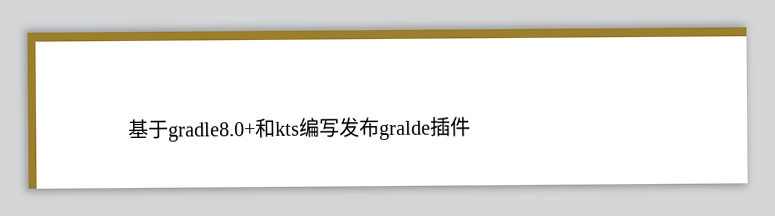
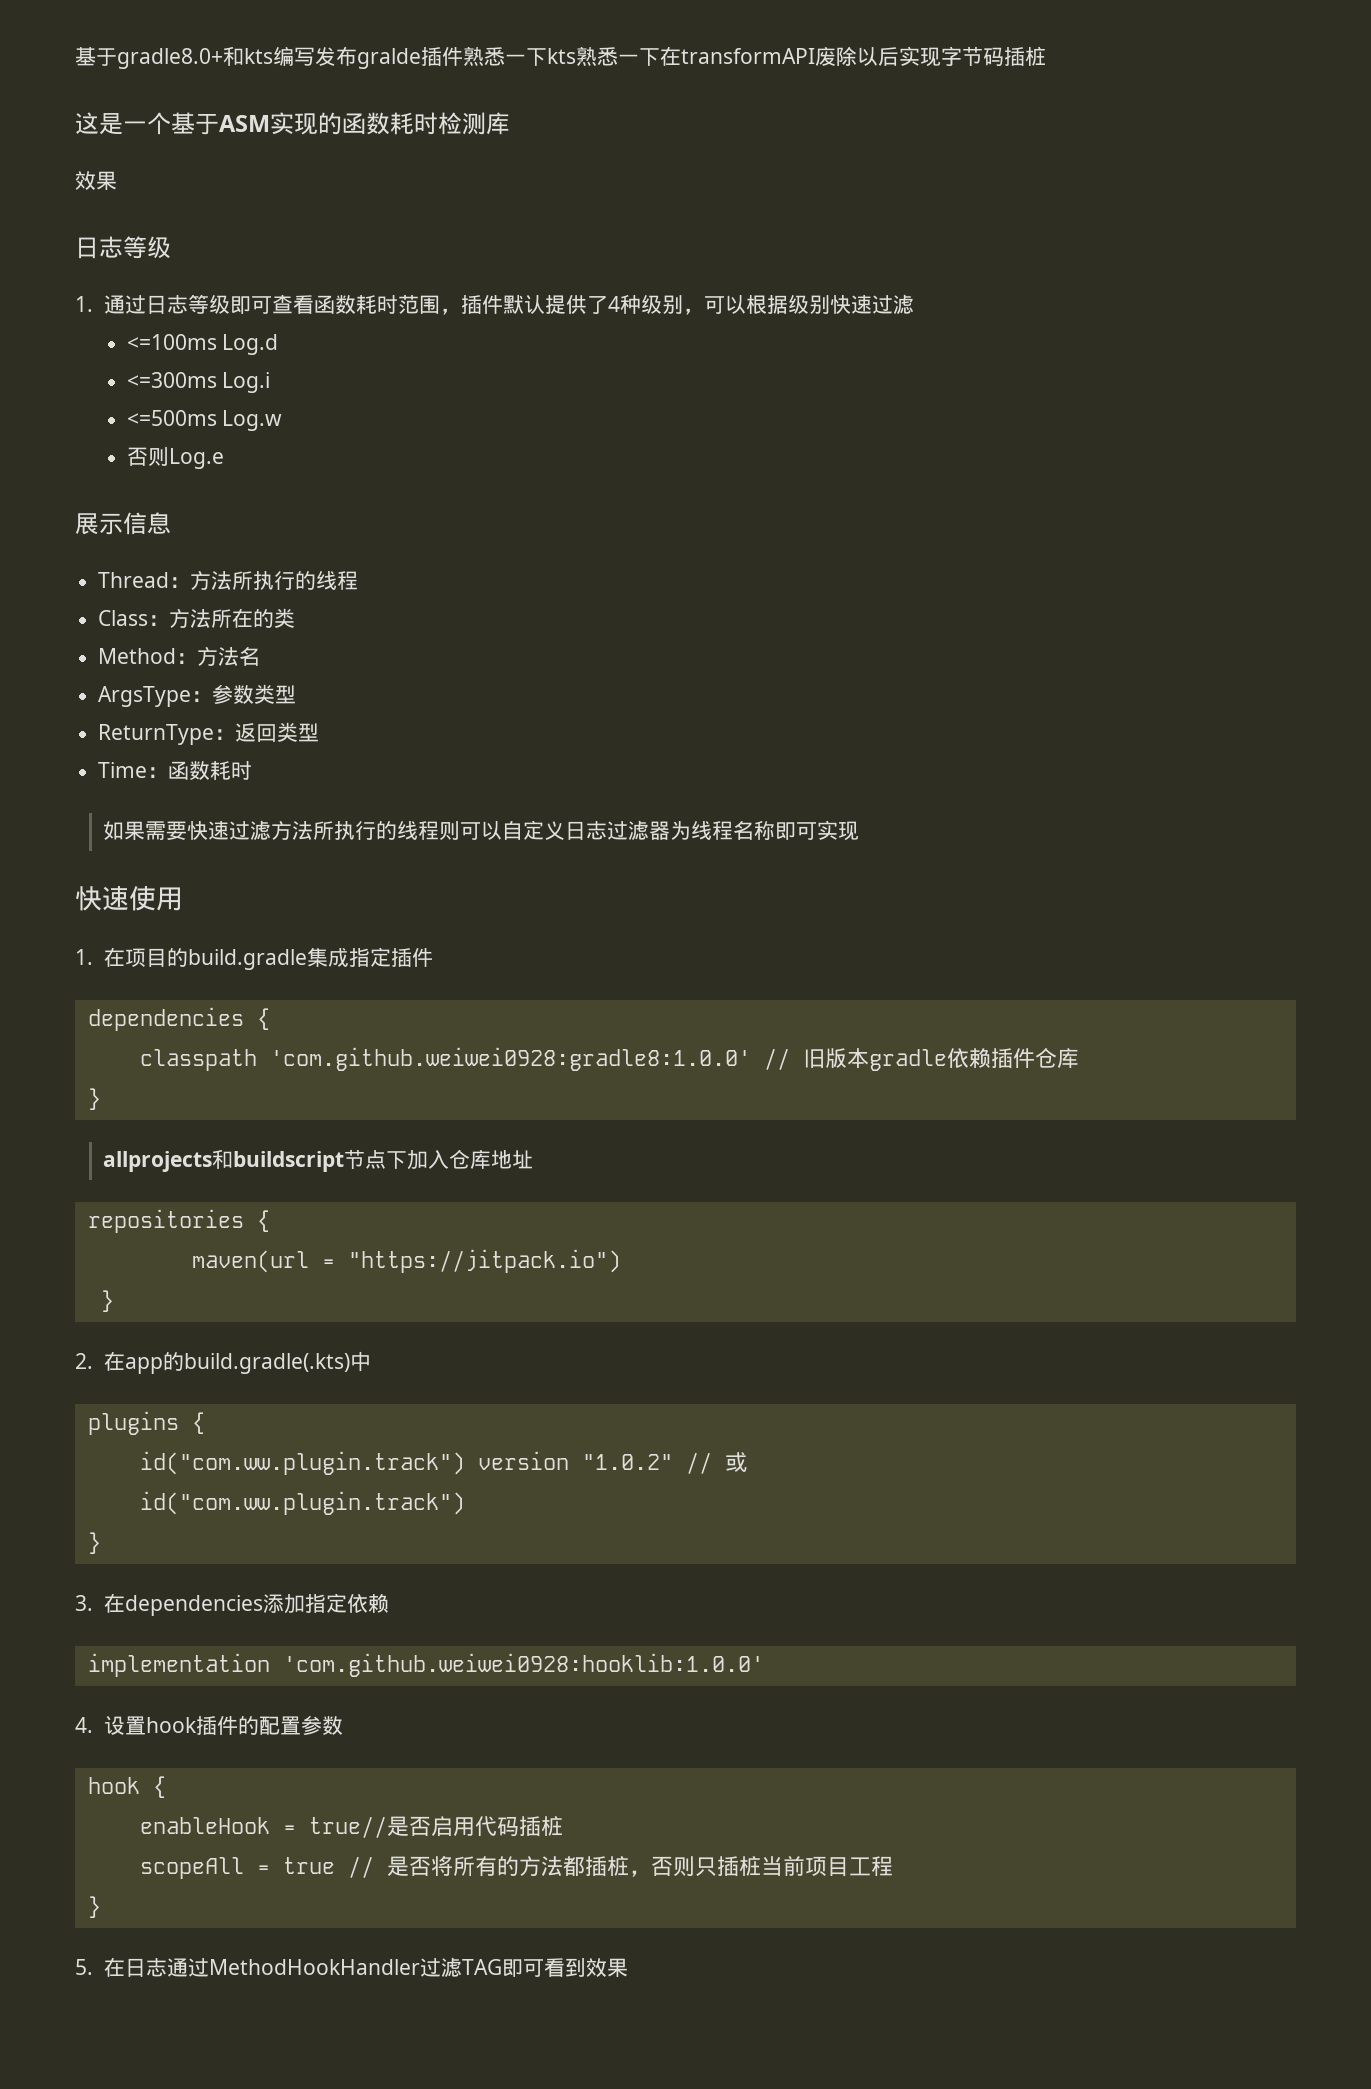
(471, 126) none -> [463,46,1046,67] [75,112,510,135] [75,171,117,190] [75,236,171,259] [75,294,914,315] [126,334,279,355] [126,372,271,393] [126,410,283,431] [126,447,224,469] [75,512,171,535] [98,570,359,590] [98,608,296,628] [98,646,261,666] [98,684,297,707] [98,722,320,745] [98,761,253,780] [103,820,860,841] [75,886,183,911] [75,947,433,970] [87,1007,270,1031] [139,1047,1079,1071] [87,1088,101,1110] [103,1149,534,1172] [87,1209,270,1233] [191,1249,621,1273] [100,1290,114,1312] [75,1351,371,1374] [87,1411,205,1435] [139,1451,747,1475] [139,1491,465,1515] [87,1532,101,1554] [75,1593,389,1616] [87,1653,764,1677] [75,1715,343,1735] [87,1776,166,1798] [139,1816,563,1838] [139,1855,893,1879] [87,1896,101,1918] [75,1957,628,1977] 熟悉一下kts熟悉一下在transformAPI废除以后实现字节码插桩 // 这是一个基于ASM实现的函数耗时检测库 // 效果 // 日志等级 // 1.通过日志等级即可查看函数耗时范围，插件默认提供了4种级别，可以根据级别快速过滤 // <=100ms Log.d // <=300ms Log.i // <=500ms Log.w // 否则Log.e // 展示信息 // Thread：方法所执行的线程 // Class：方法所在的类 // Method：方法名 // ArgsType：参数类型 // ReturnType：返回类型 // Time：函数耗时 // 如果需要快速过滤方法所执行的线程则可以自定义日志过滤器为线程名称即可实现 // 快速使用 // 1.在项目的build.gradle集成指定插件 // dependencies { // classpath 'com.github.weiwei0928:gradle8:1.0.0' // 旧版本gradle依赖插件仓库 // } // allprojects和buildscript节点下加入仓库地址 // repositories { // maven(url = "https://jitpack.io") // } // 2.在app的build.gradle(.kts)中 // plugins { // id("com.ww.plugin.track") version "1.0.2" // 或 // id("com.ww.plugin.track") // } // 3.在dependencies添加指定依赖 // implementation 'com.github.weiwei0928:hooklib:1.0.0' // 4.设置hook插件的配置参数 // hook { // enableHook = true//是否启用代码插桩 // scopeAll = true // 是否将所有的方法都插桩，否则只插桩当前项目工程 // } // 5.在日志通过MethodHookHandler过滤TAG即可看到效果

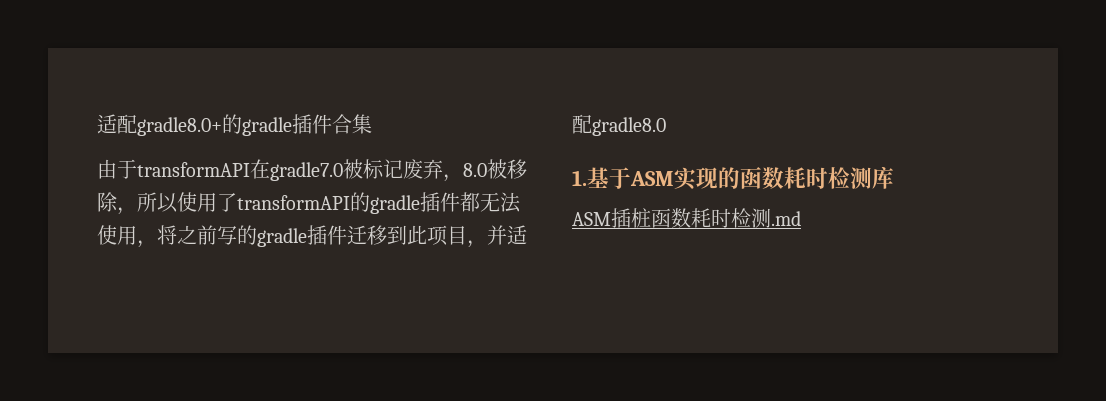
[75,46,1046,69] [75,112,171,135] 基于gradle8.0+和kts编写发布gralde插件熟悉一下kts熟悉一下在transformAPI废除以后实现字节码插桩 // 这是一个 -> [97,114,372,136] [97,159,527,182] [97,192,521,215] [97,225,527,248] [572,114,666,136] [572,170,587,186] 适配gradle8.0+的gradle插件合集 // 由于transformAPI在gradle7.0被标记废弃，8.0被移除，所以使用了transformAPI的gradle插件都无法使用，将之前写的gradle插件迁移到此项目，并适配gradle8.0 // 1.
[75,171,117,190] [75,236,171,259] [75,294,914,315] [126,334,279,355] [126,372,271,393] [126,410,283,431] [126,447,224,469] [75,512,171,535] [98,570,359,590] [98,608,296,628] [98,646,261,666] [98,684,297,707] [98,722,320,745] [98,761,253,780] [103,820,860,841] [75,886,183,911] [75,947,433,970] [87,1007,270,1031] [139,1047,1079,1071] [87,1088,101,1110] [103,1149,534,1172] [87,1209,270,1233] [191,1249,621,1273] [100,1290,114,1312] [75,1351,371,1374] [87,1411,205,1435] [139,1451,747,1475] [139,1491,465,1515] [87,1532,101,1554] [75,1593,389,1616] [87,1653,764,1677] [75,1715,343,1735] [87,1776,166,1798] [139,1816,563,1838] [139,1855,893,1879] [87,1896,101,1918] [75,1957,628,1977] 效果 // 日志等级 // 1.通过日志等级即可查看函数耗时范围，插件默认提供了4种级别，可以根据级别快速过滤 // <=100ms Log.d // <=300ms Log.i // <=500ms Log.w // 否则Log.e // 展示信息 // Thread：方法所执行的线程 // Class：方法所在的类 // Method：方法名 // ArgsType：参数类型 // ReturnType：返回类型 // Time：函数耗时 // 如果需要快速过滤方法所执行的线程则可以自定义日志过滤器为线程名称即可实现 // 快速使用 // 1.在项目的build.gradle集成指定插件 // dependencies { // classpath 'com.github.weiwei0928:gradle8:1.0.0' // 旧版本gradle依赖插件仓库 // } // allprojects和buildscript节点下加入仓库地址 // repositories { // maven(url = "https://jitpack.io") // } // 2.在app的build.gradle(.kts)中 // plugins { // id("com.ww.plugin.track") version "1.0.2" // 或 // id("com.ww.plugin.track") // } // 3.在dependencies添加指定依赖 // implementation 'com.github.weiwei0928:hooklib:1.0.0' // 4.设置hook插件的配置参数 // hook { // enableHook = true//是否启用代码插桩 // scopeAll = true // 是否将所有的方法都插桩，否则只插桩当前项目工程 // } // 5.在日志通过MethodHookHandler过滤TAG即可看到效果 -> [572,208,801,228] ASM插桩函数耗时检测.md

